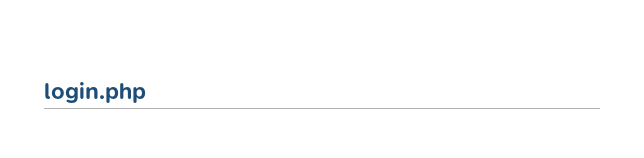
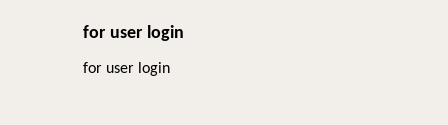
[44,82,146,103] login.php -> [83,25,184,41] [83,62,171,76] for user login // for user login

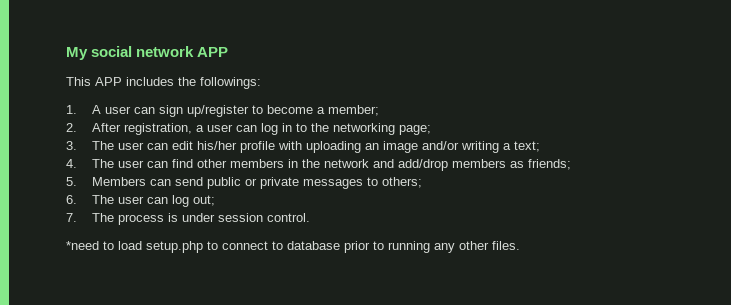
[83,25,184,41] [83,62,171,76] for user login // for user login -> [66,46,229,60] [66,77,261,89] [66,105,379,117] [66,123,431,135] [66,141,540,153] [66,159,571,171] [66,177,422,189] [66,195,215,207] [66,213,310,225] [66,241,520,253] My social network APP // This APP includes the followings: // 1. A user can sign up/register to become a member; // 2. After registration, a user can log in to the networking page; // 3. The user can edit his/her profile with uploading an image and/or writing a text; // 4. The user can find other members in the network and add/drop members as friends; // 5. Members can send public or private messages to others; // 6. The user can log out; // 7. The process is under session control. // *need to load setup.php to connect to database prior to running any other files.

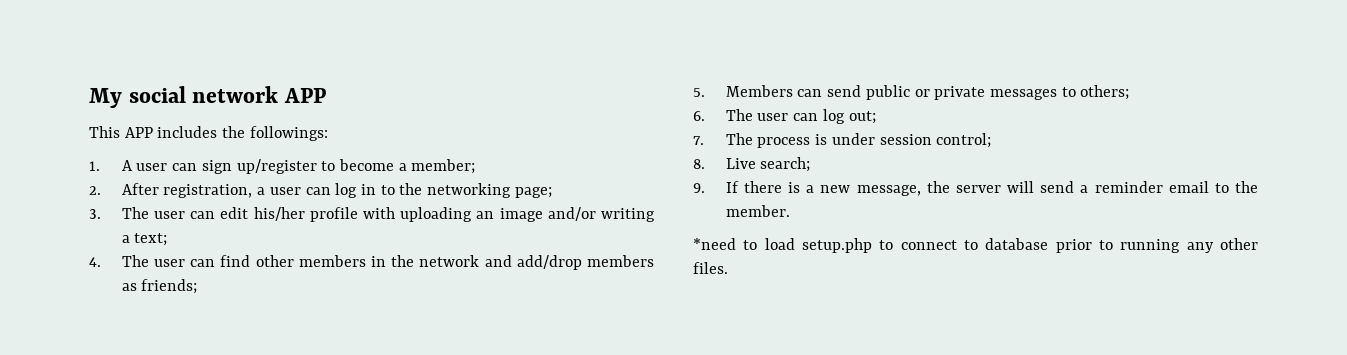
[266,213,310,222] control. -> [936,133,992,148] [693,157,811,172] [693,181,1258,196] [725,205,790,217] control; // 8. Live search; // 9. If there is a new message, the server will send a reminder email to the member.

